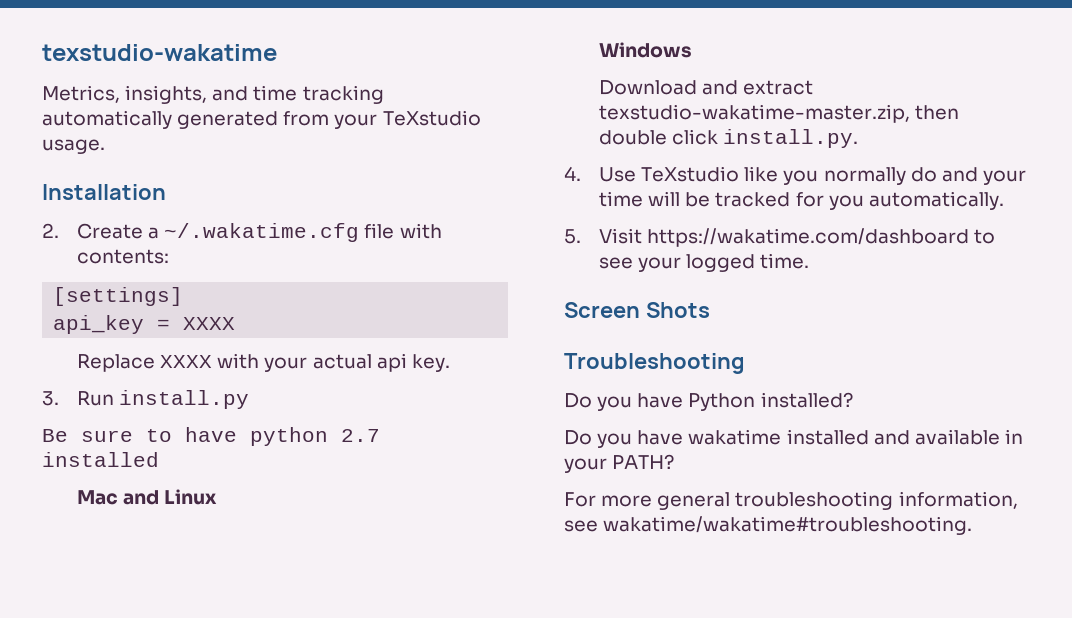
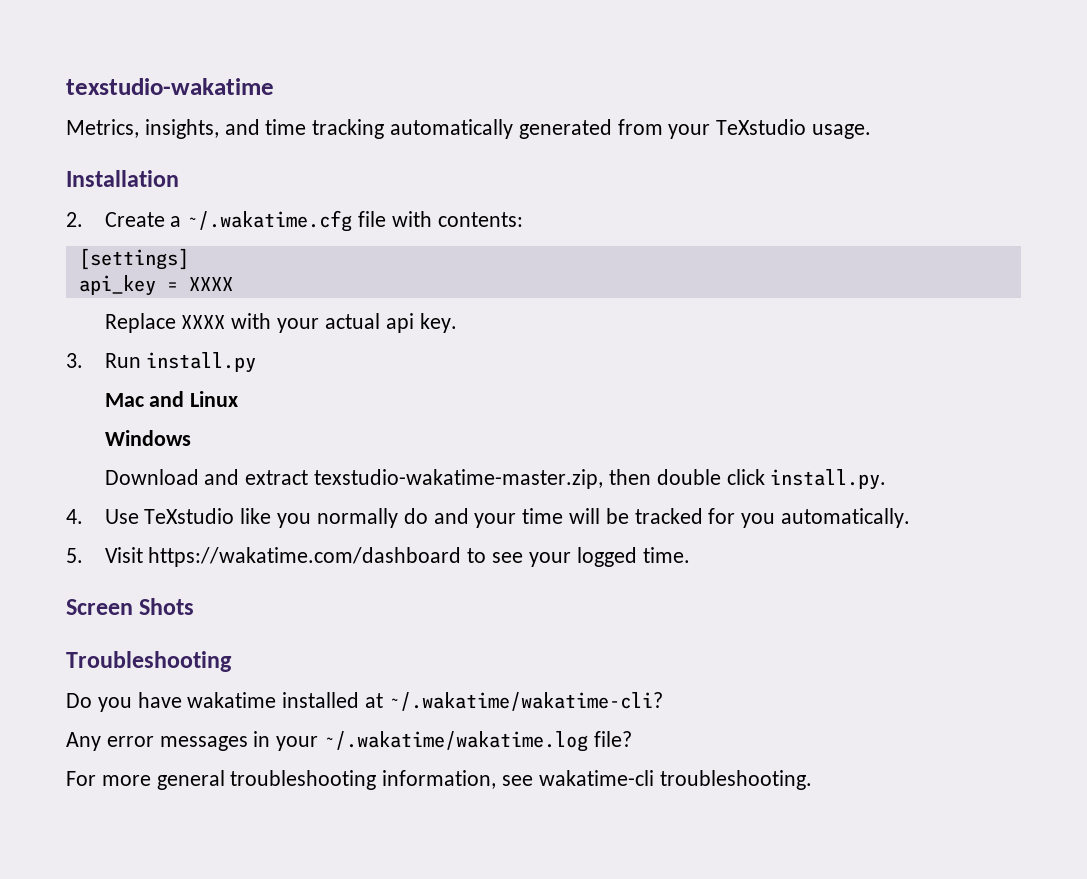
[42,427,380,446] [42,452,159,467] // Be sure to have python 2.7 installed -> (257, 362) none
[564,392,853,411] // Do you have Python installed? -> (232, 661) none
[873,429,1023,445] [564,454,675,473] and available in your PATH? -> [365,692,663,711] [66,731,632,752] at ~/.wakatime/wakatime-cli? // Any error messages in your ~/.wakatime/wakatime.log file?
[603,516,973,535] wakatime/wakatime#troubleshooting. -> [538,770,812,790] wakatime-cli troubleshooting.

